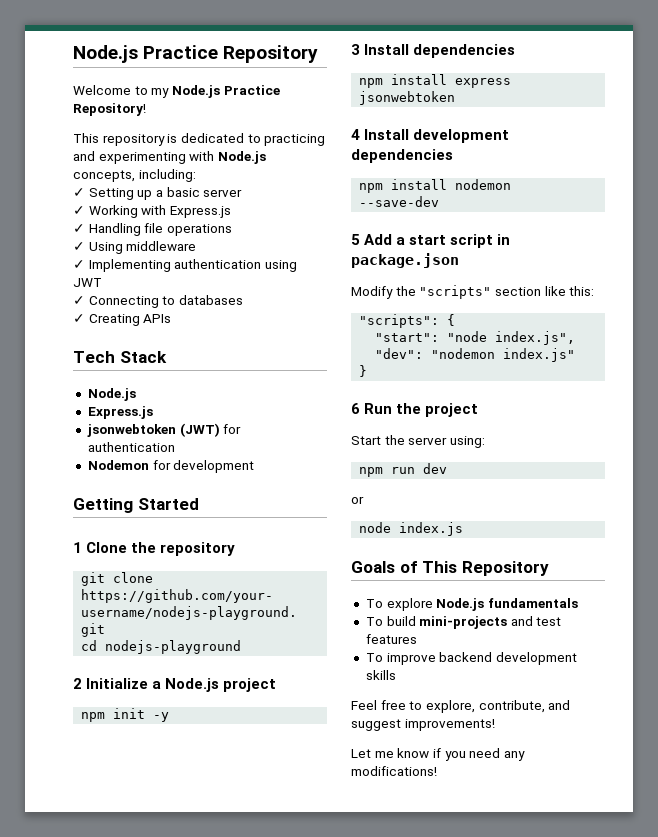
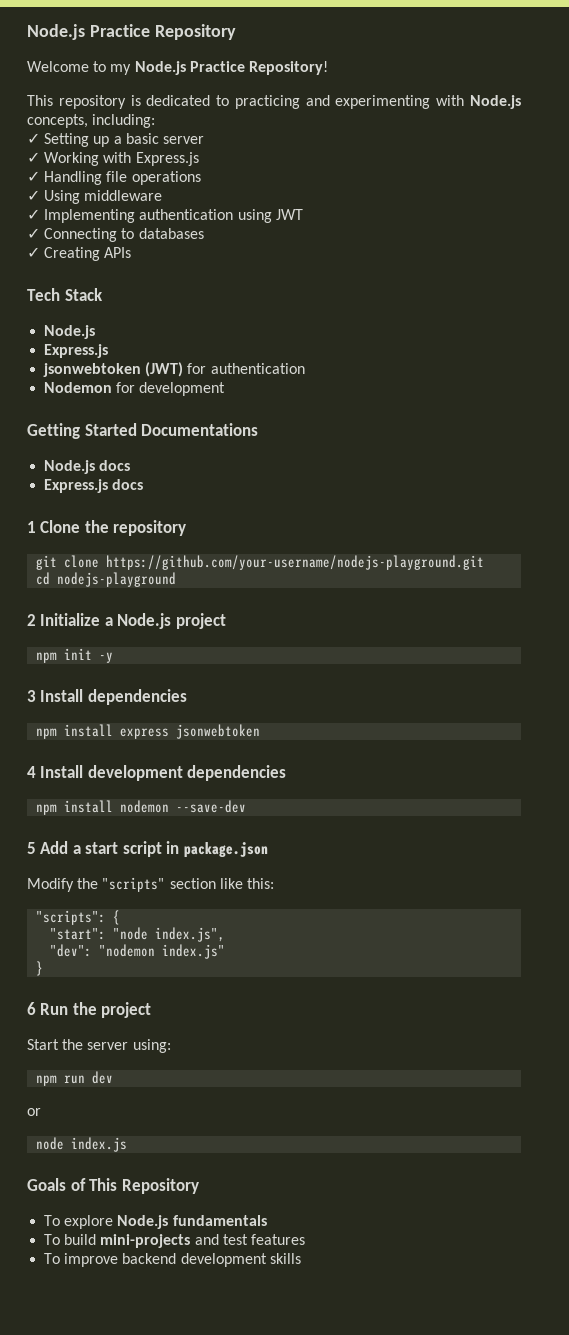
(199, 504) none -> [141,423,259,436] [44,460,131,474] [44,479,144,493] Documentations // Node.js docs // Express.js docs
[351,700,571,713] [351,719,495,731] [351,748,525,761] [351,766,437,776] // Feel free to explore, contribute, and suggest improvements! // Let me know if you need any modifications! -> (301, 1258) none

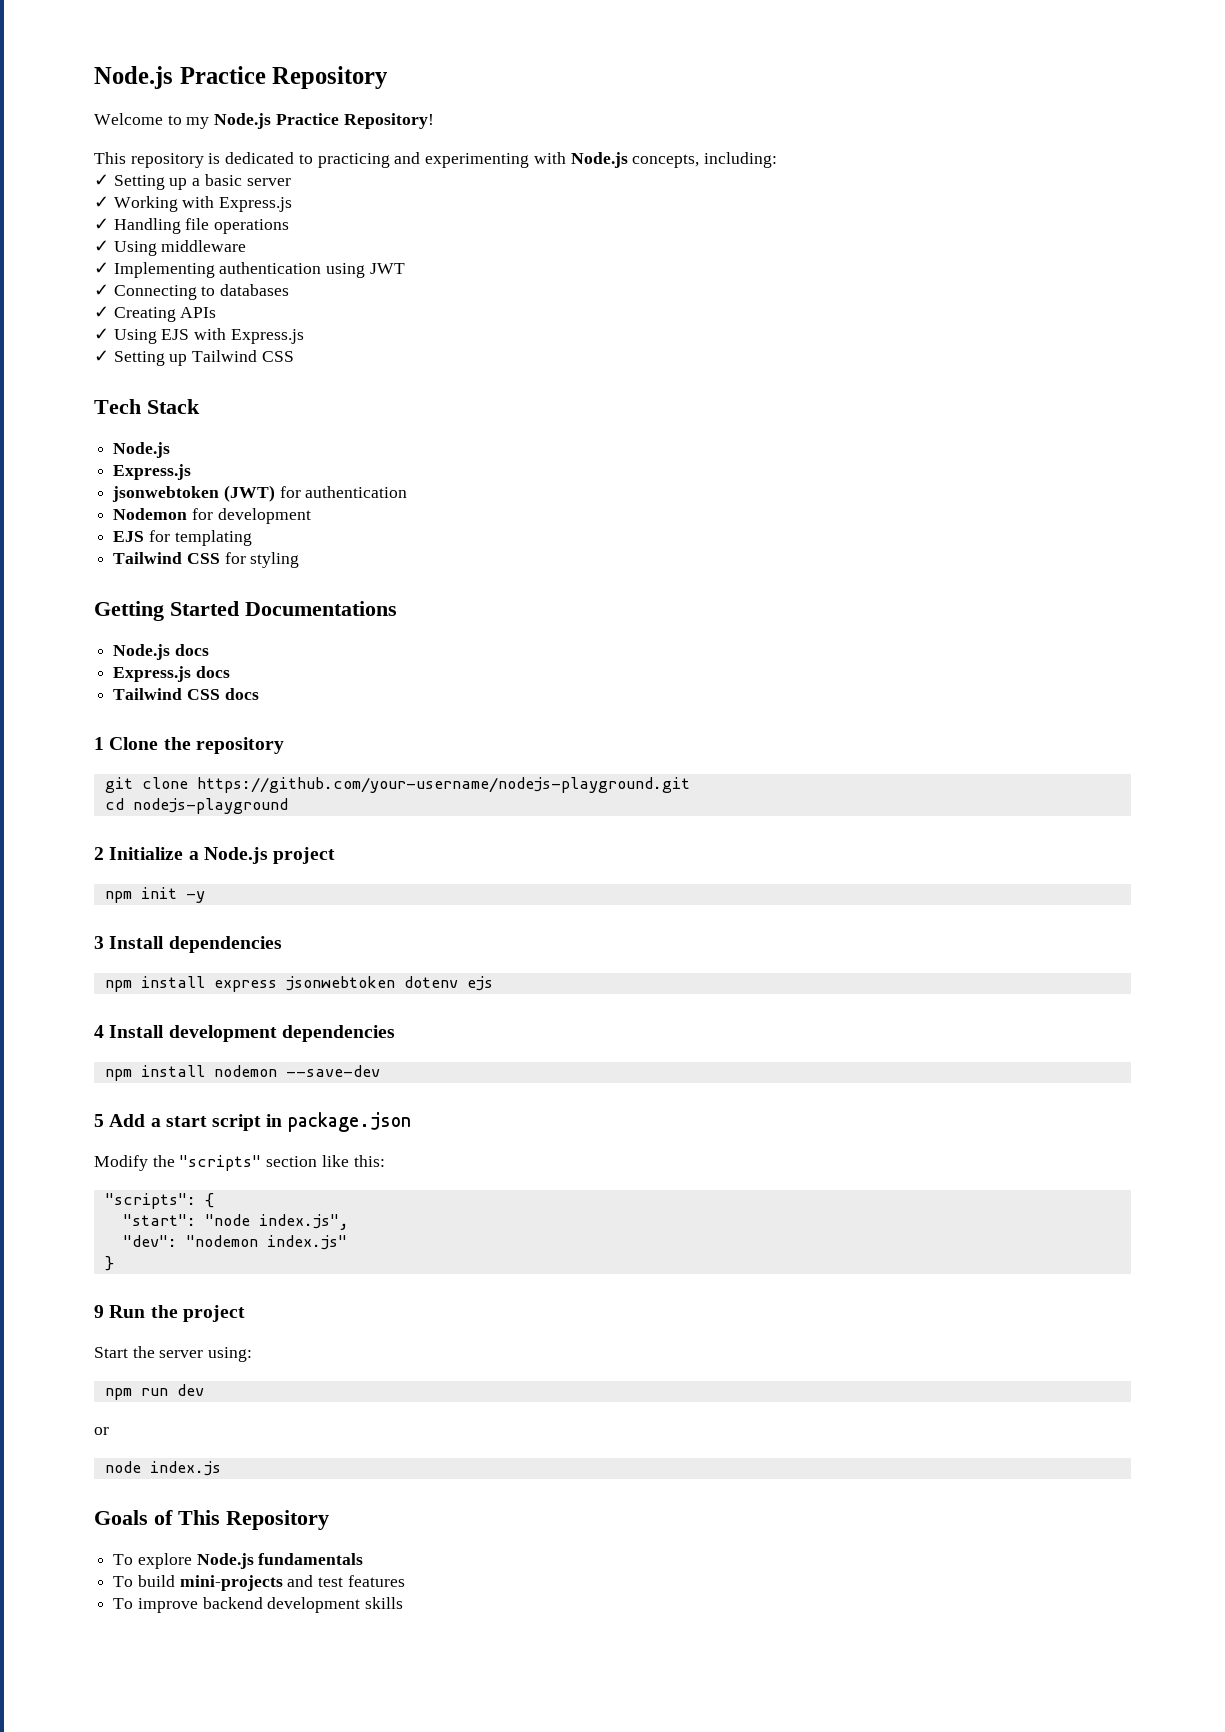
(132, 252) none -> [94,328,304,344] [94,350,294,366] // ✓ Using EJS with Express.js // ✓ Setting up Tailwind CSS
(226, 389) none -> [113,530,252,546] [113,552,300,568] // EJS for templating // Tailwind CSS for styling
(144, 484) none -> [113,688,259,700] // Tailwind CSS docs
(261, 731) none -> [403,976,493,991] dotenv ejs
[27,1002,36,1015] 6 -> [94,1305,104,1318] 9

